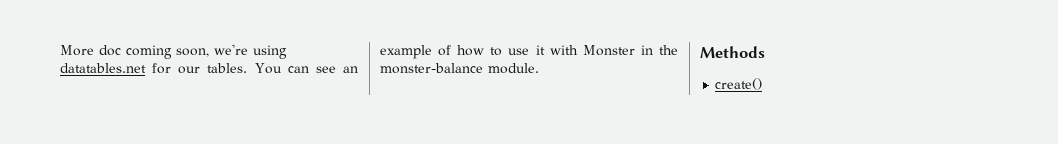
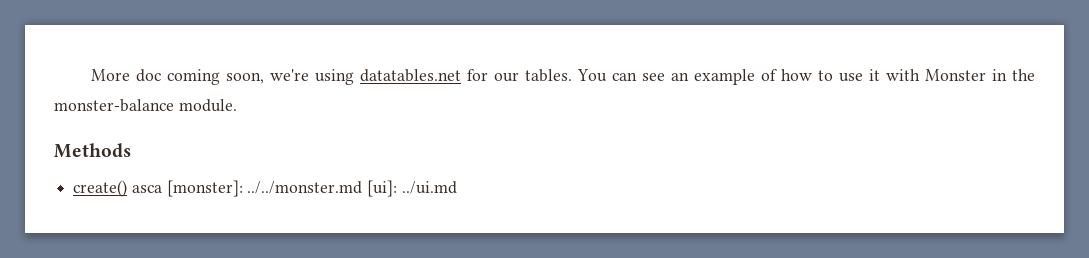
(763, 84) none -> [131,180,457,197] asca [monster]: ../../monster.md [ui]: ../ui.md

